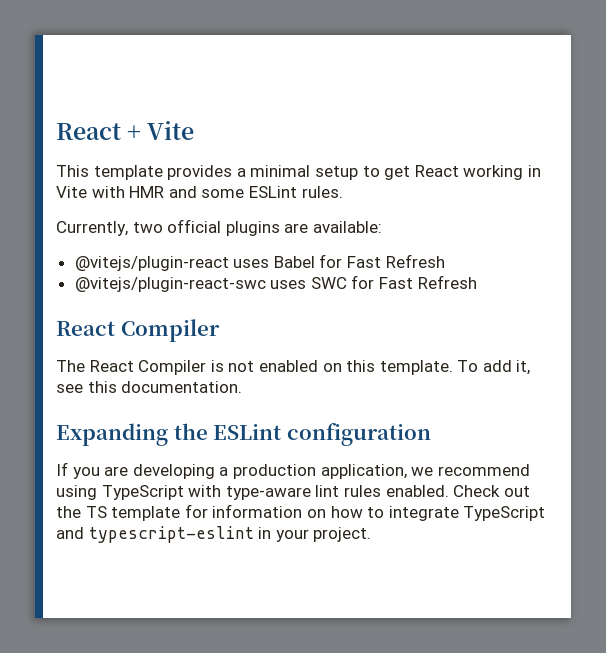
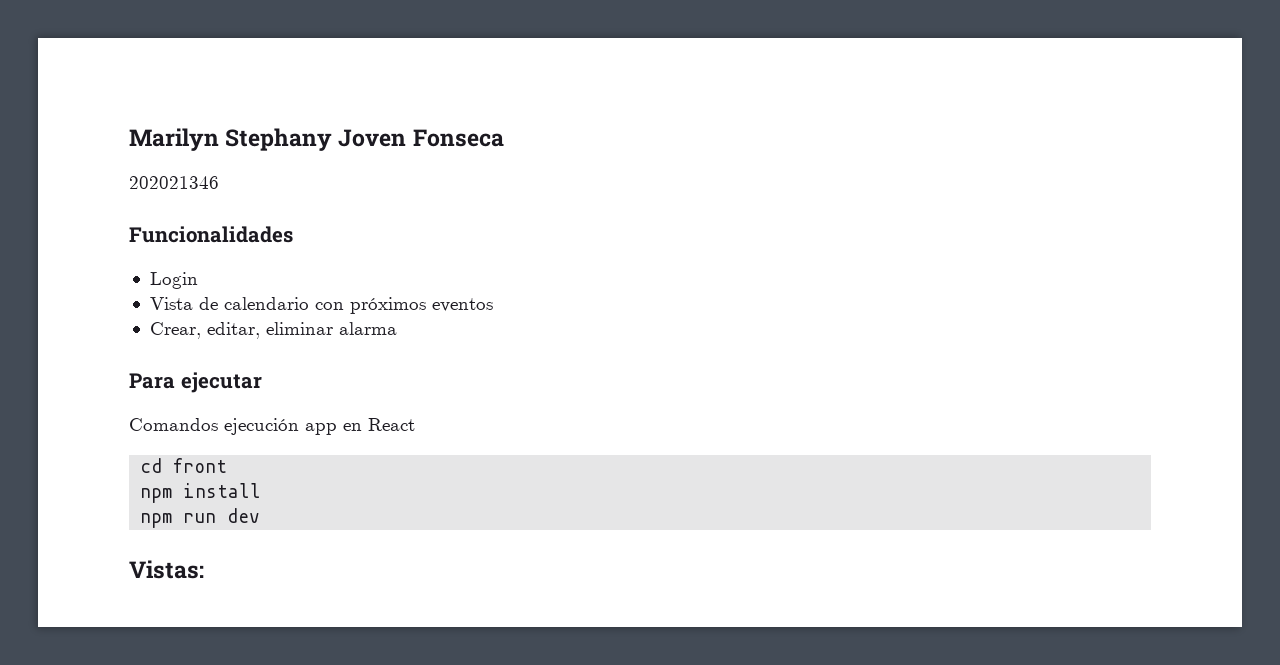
[56,121,195,140] [56,165,541,180] [56,186,343,198] [56,219,382,236] [74,254,445,271] [74,275,477,292] [56,319,220,342] [56,360,531,375] [56,381,243,393] [56,423,431,446] [56,462,530,479] [56,485,530,500] [56,504,546,521] [56,526,372,543] React + Vite // This template provides a minimal setup to get React working in Vite with HMR and some ESLint rules. // Currently, two official plugins are available: // @vitejs/plugin-react uses Babel for Fast Refresh // @vitejs/plugin-react-swc uses SWC for Fast Refresh // React Compiler // The React Compiler is not enabled on this template. To add it, see this documentation. // Expanding the ESLint configuration // If you are developing a production application, we recommend using TypeScript with type-aware lint rules enabled. Check out the TS template for information on how to integrate TypeScript and typescript-eslint in your project. -> [129,128,504,151] [129,176,219,189] [129,226,293,243] [149,272,198,289] [149,297,493,314] [149,322,397,339] [129,372,262,393] [129,418,415,435] [140,458,228,473] [140,483,262,503] [140,508,261,528] [129,560,204,579] Marilyn Stephany Joven Fonseca // 202021346 // Funcionalidades // Login // Vista de calendario con próximos eventos // Crear, editar, eliminar alarma // Para ejecutar // Comandos ejecución app en React // cd front // npm install // npm run dev // Vistas:

